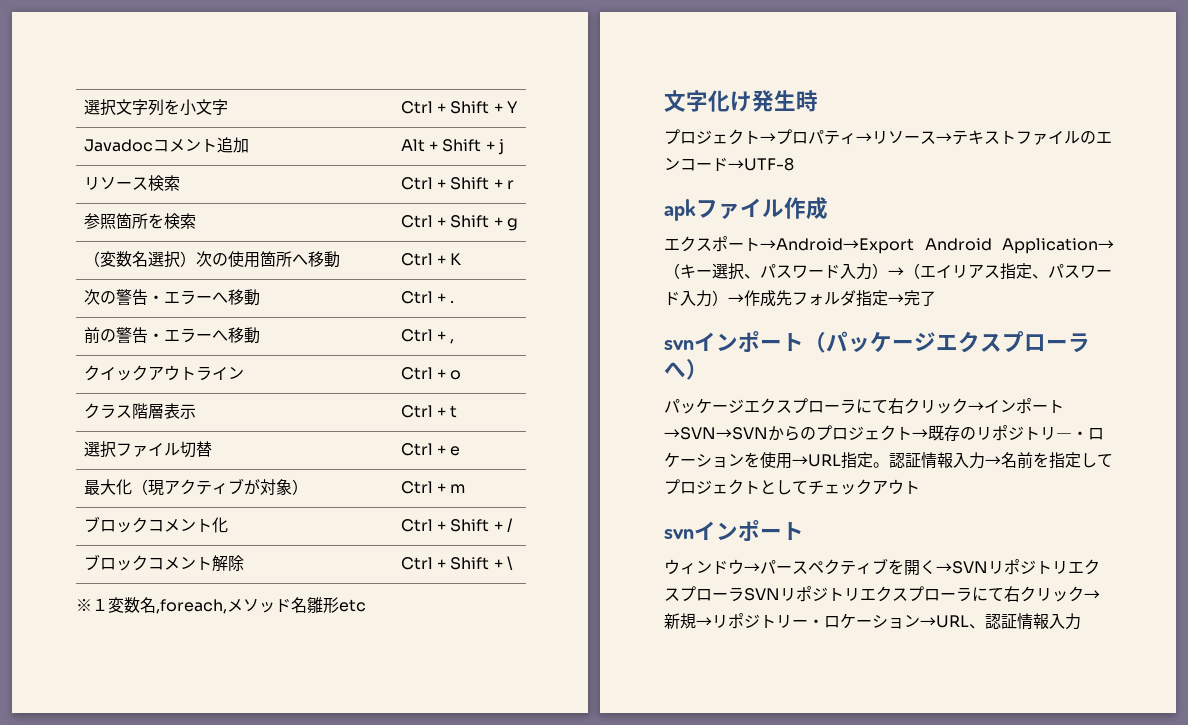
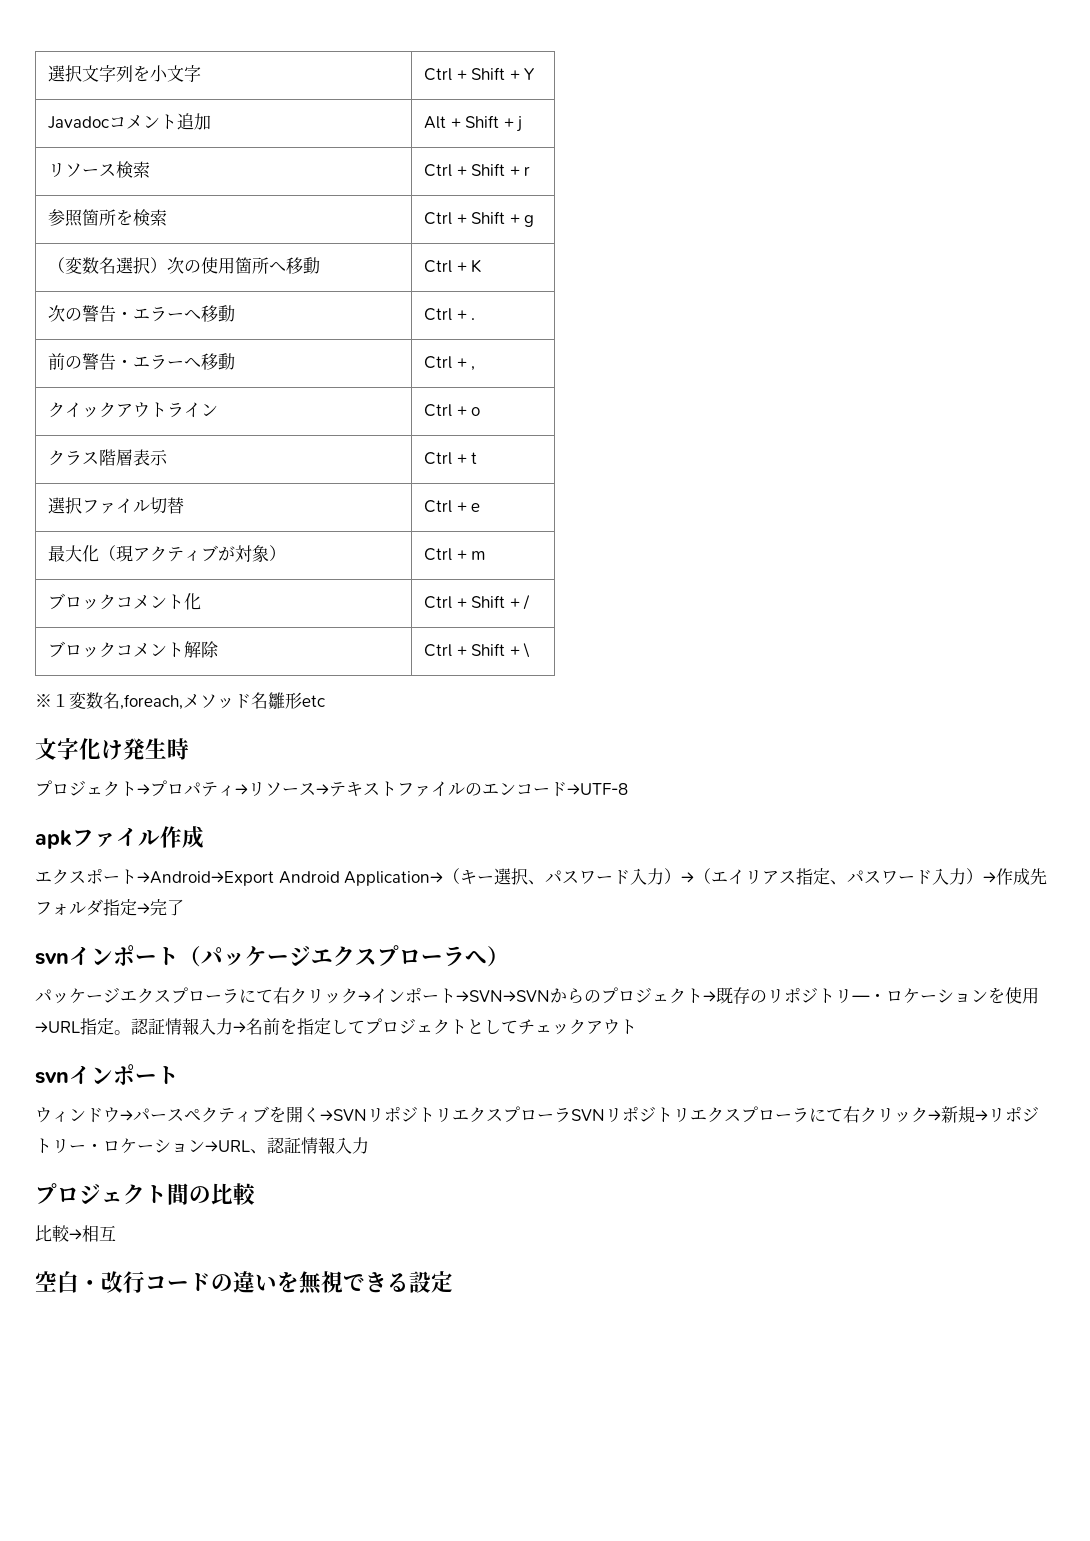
(1081, 621) none -> [35,1183,256,1205] [35,1225,116,1242] [35,1271,453,1295] // プロジェクト間の比較 // 比較→相互 // 空白・改行コードの違いを無視できる設定

